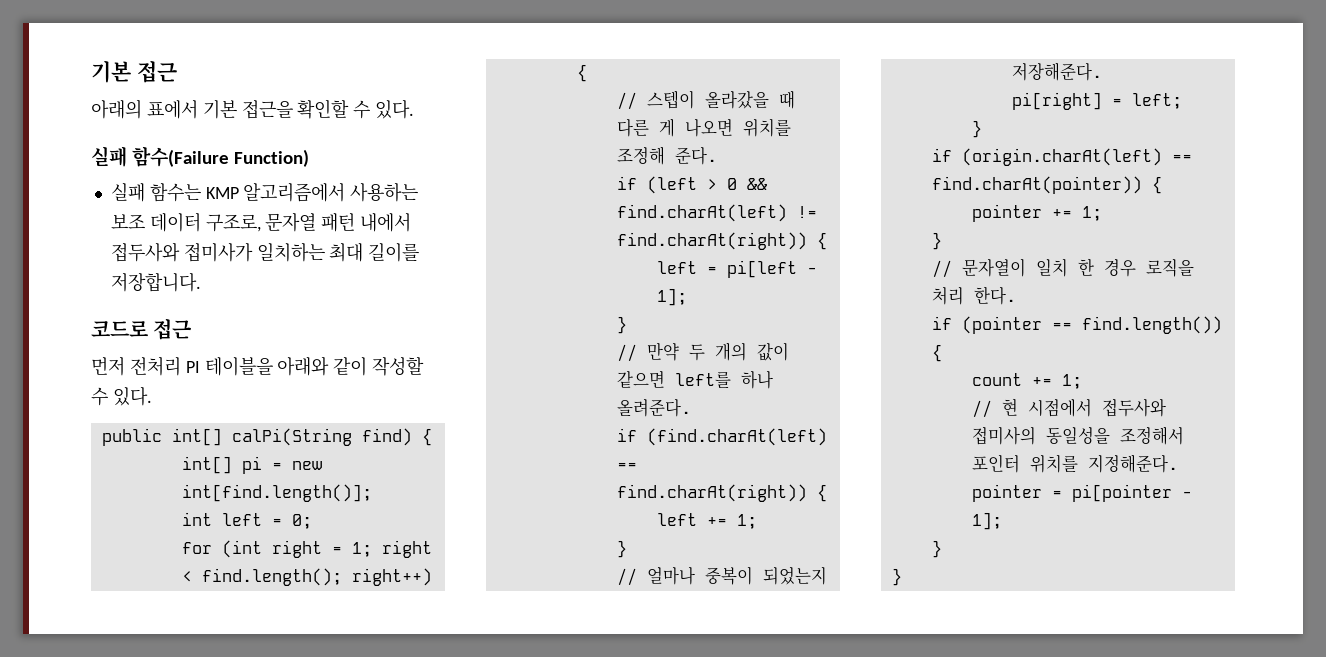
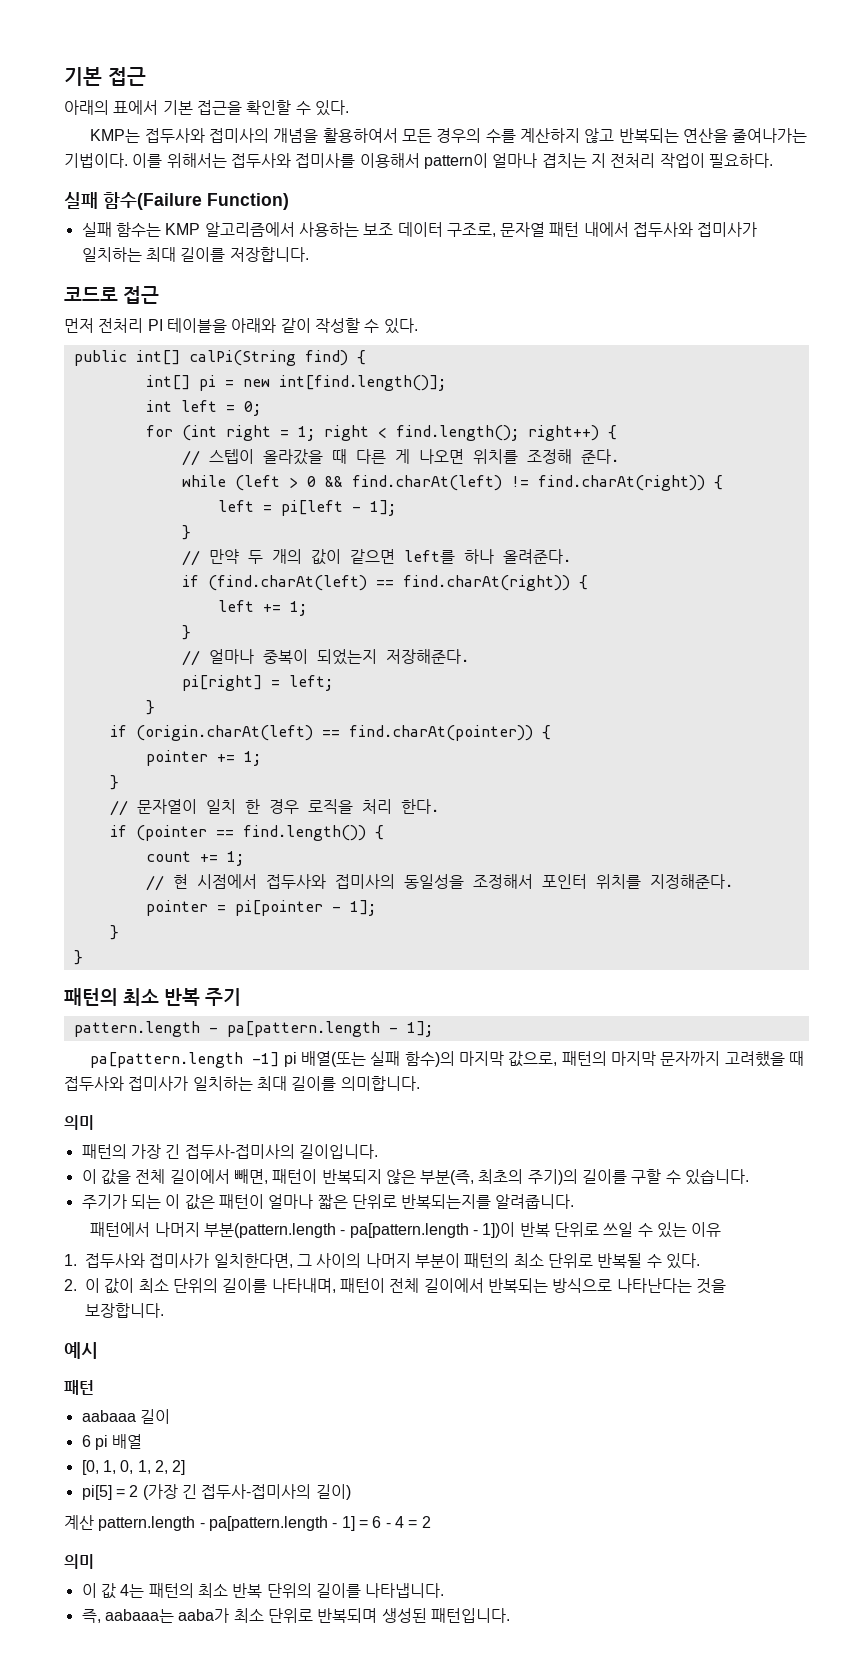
(415, 109) none -> [90,128,808,143] [64,153,773,169] // KMP는 접두사와 접미사의 개념을 활용하여서 모든 경우의 수를 계산하지 않고 반복되는 연산을 줄여나가는 기법이다. 이를 위해서는 접두사와 접미사를 이용해서 pattern이 얼마나 겹치는 지 전처리 작업이 필요하다.
[616,176,637,190] if -> [181,475,226,487] while
(902, 577) none -> [64,988,241,1006] [73,1021,433,1037] [90,1051,804,1068] [64,1076,420,1091] [64,1115,94,1130] [81,1144,378,1159] [81,1169,750,1185] [81,1194,575,1210] [90,1222,722,1238] [64,1253,700,1269] [64,1278,726,1294] [85,1303,164,1318] [64,1342,98,1359] [64,1380,94,1395] [81,1409,170,1424] [81,1434,143,1450] [81,1460,186,1475] [81,1484,351,1500] [64,1515,431,1531] [64,1554,94,1569] [81,1583,445,1599] [81,1608,510,1623] // 패턴의 최소 반복 주기 // pattern.length - pa[pattern.length - 1]; // pa[pattern.length -1] pi 배열(또는 실패 함수)의 마지막 값으로, 패턴의 마지막 문자까지 고려했을 때 접두사와 접미사가 일치하는 최대 길이를 의미합니다. // 의미 // 패턴의 가장 긴 접두사-접미사의 길이입니다. // 이 값을 전체 길이에서 빼면, 패턴이 반복되지 않은 부분(즉, 최초의 주기)의 길이를 구할 수 있습니다. // 주기가 되는 이 값은 패턴이 얼마나 짧은 단위로 반복되는지를 알려줍니다. // 패턴에서 나머지 부분(pattern.length - pa[pattern.length - 1])이 반복 단위로 쓰일 수 있는 이유 // 1. 접두사와 접미사가 일치한다면, 그 사이의 나머지 부분이 패턴의 최소 단위로 반복될 수 있다. // 2. 이 값이 최소 단위의 길이를 나타내며, 패턴이 전체 길이에서 반복되는 방식으로 나타난다는 것을 보장합니다. // 예시 // 패턴 // aabaaa 길이 // 6 pi 배열 // [0, 1, 0, 1, 2, 2] // pi[5] = 2 (가장 긴 접두사-접미사의 길이) // 계산 pattern.length - pa[pattern.length - 1] = 6 - 4 = 2 // 의미 // 이 값 4는 패턴의 최소 반복 단위의 길이를 나타냅니다. // 즉, aabaaa는 aaba가 최소 단위로 반복되며 생성된 패턴입니다.

